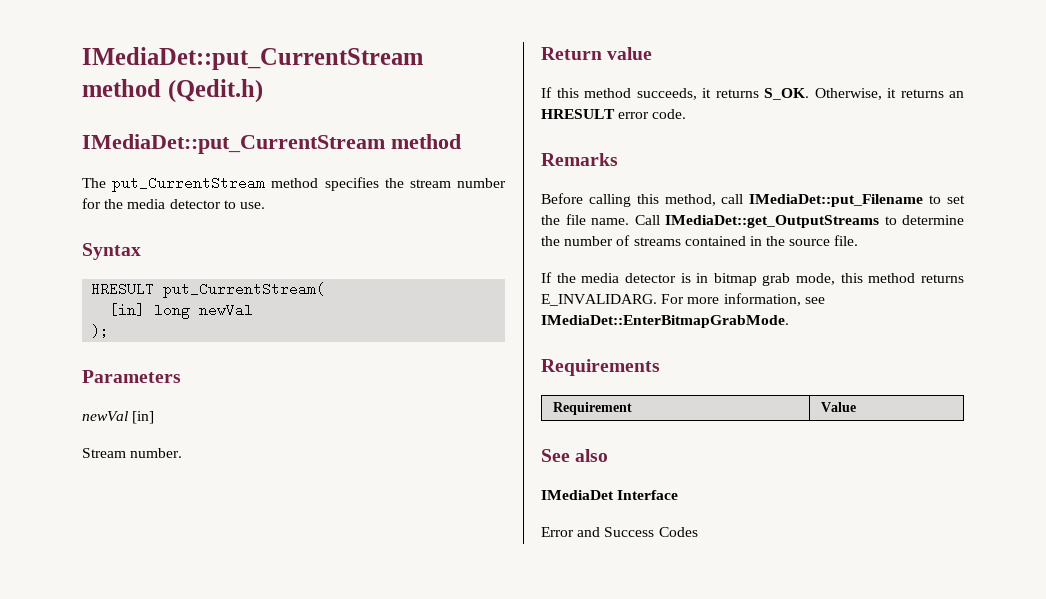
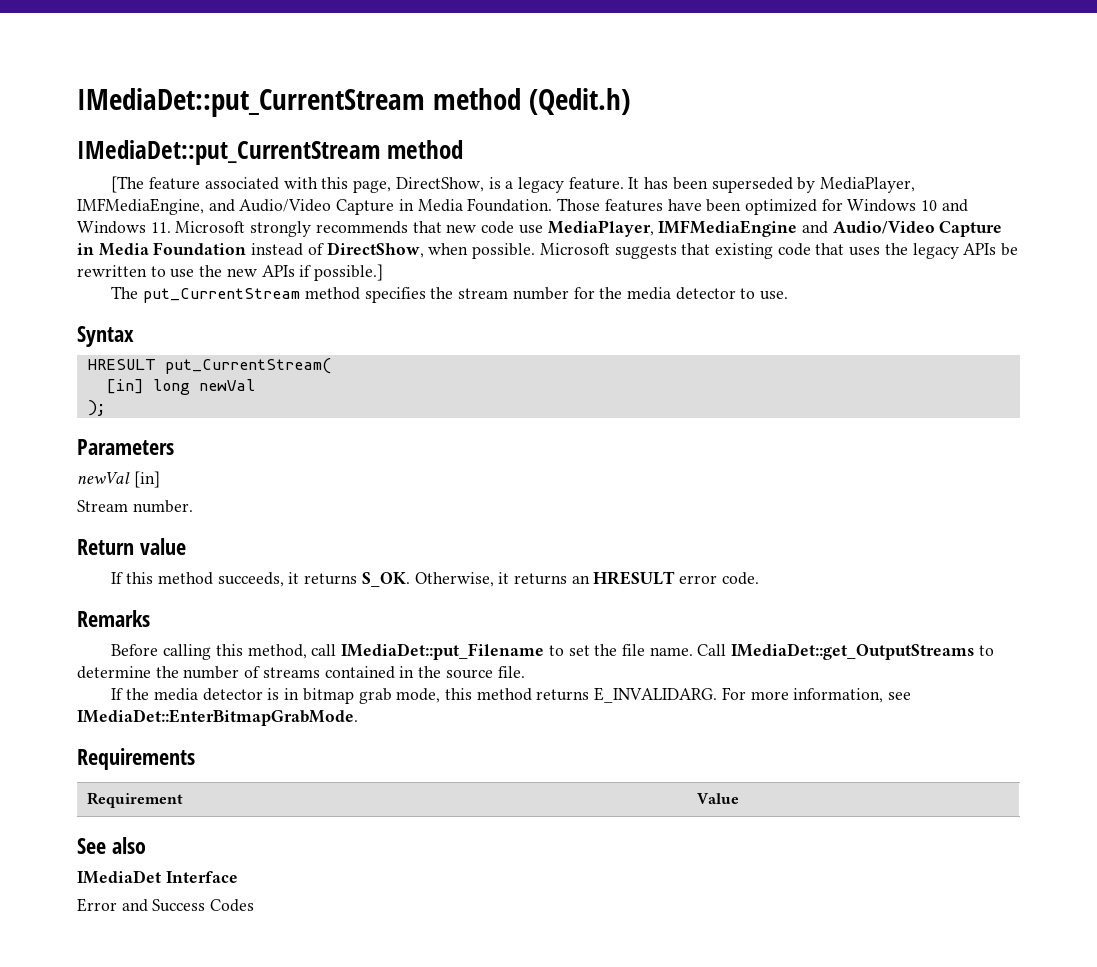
(461, 141) none -> [111,176,916,193] [77,198,968,215] [77,220,1003,237] [77,242,1019,259] [77,264,384,281] // [The feature associated with this page, DirectShow, is a legacy feature. It has been superseded by MediaPlayer, IMFMediaEngine, and Audio/Video Capture in Media Foundation. Those features have been optimized for Windows 10 and Windows 11. Microsoft strongly recommends that new code use MediaPlayer, IMFMediaEngine and Audio/Video Capture in Media Foundation instead of DirectShow, when possible. Microsoft suggests that existing code that uses the legacy APIs be rewritten to use the new APIs if possible.]

